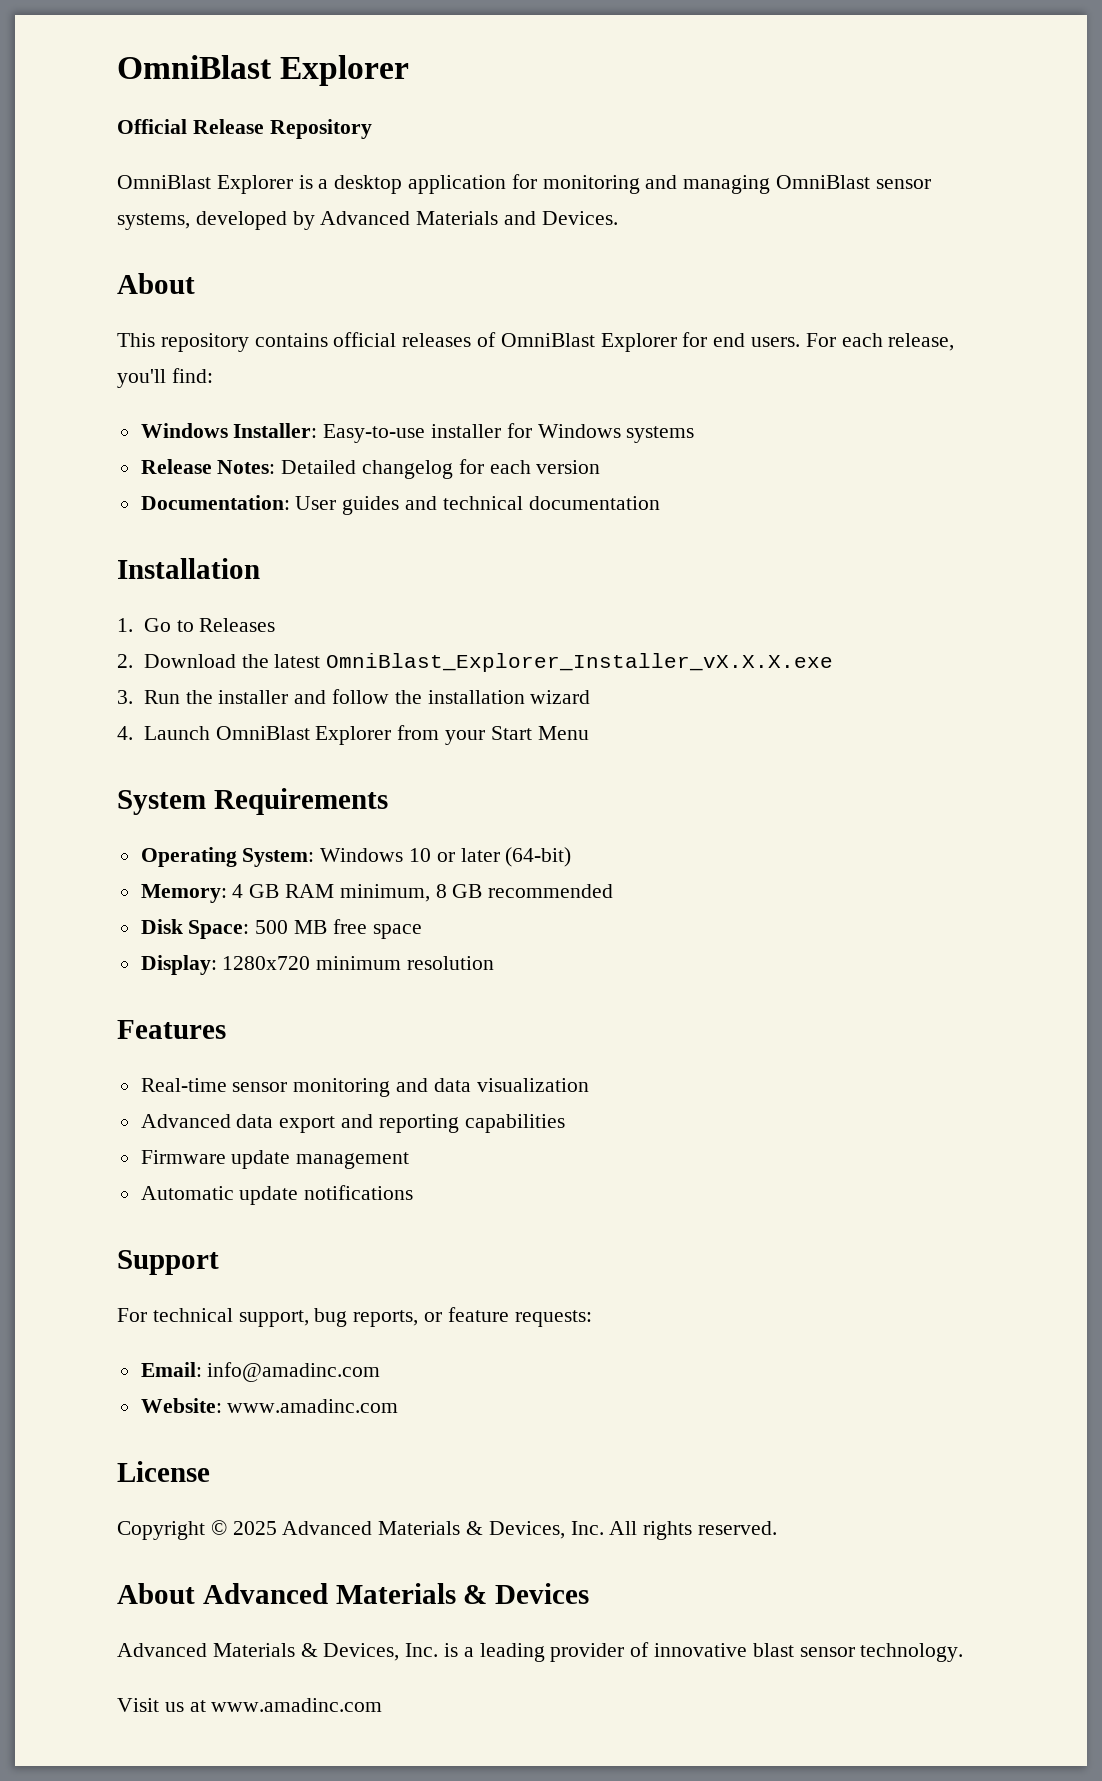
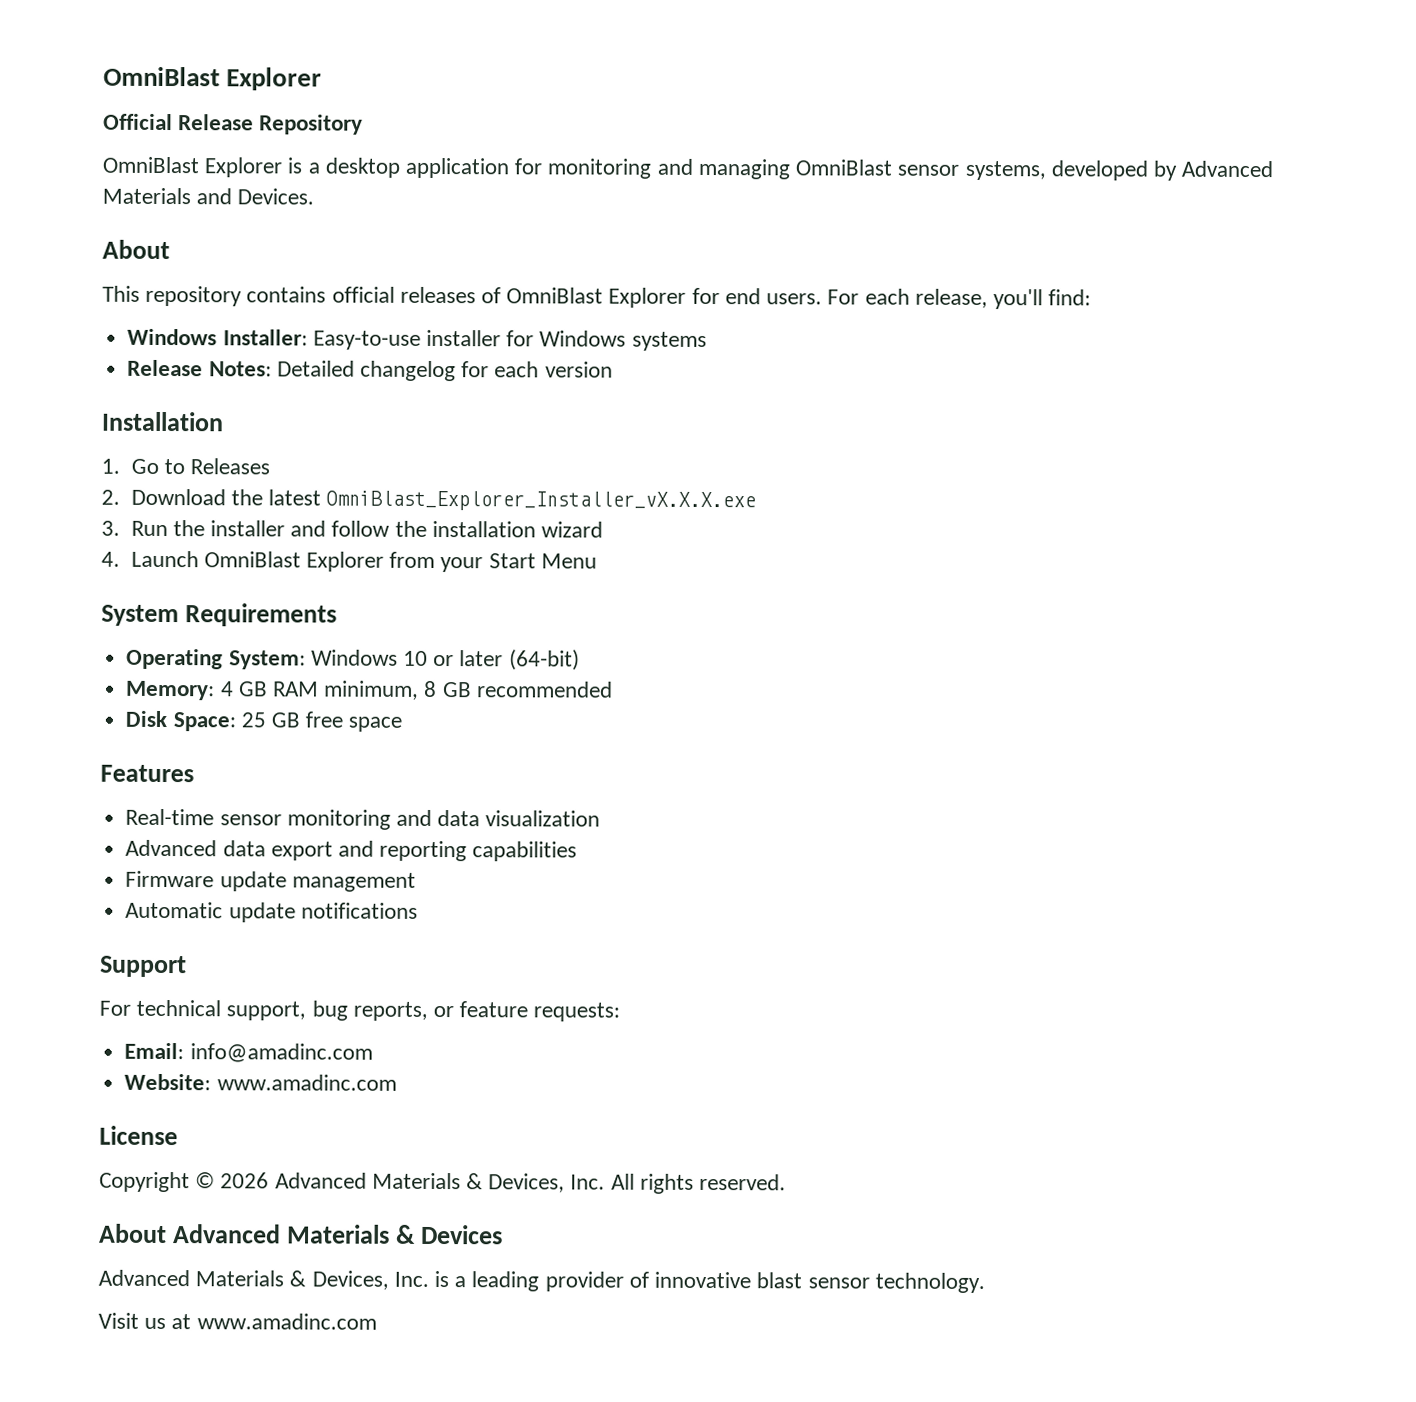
[140,495,660,515] // Documentation: User guides and technical documentation -> (613, 369) none
[255,920,328,934] 500 MB -> [240,712,300,728] 25 GB
[140,955,495,975] // Display: 1280x720 minimum resolution -> (403, 724) none
[232,1521,277,1535] 2025 -> [220,1172,270,1189] 2026

